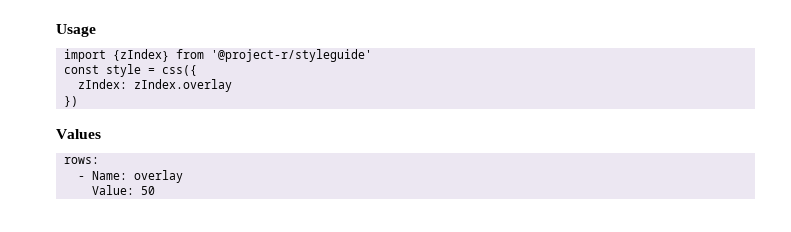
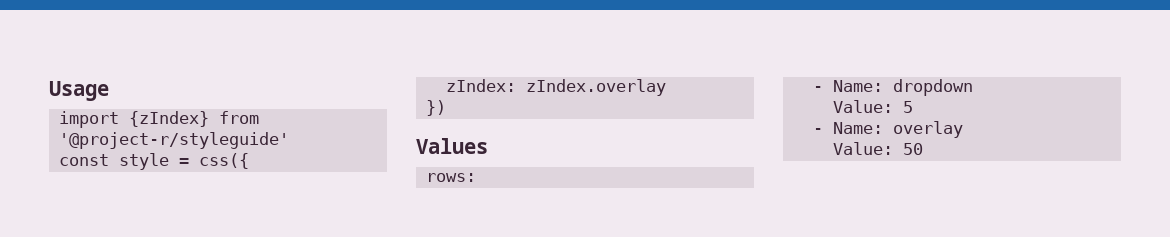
(99, 160) none -> [812,79,973,96] [832,100,913,113] // - Name: dropdown // Value: 5

